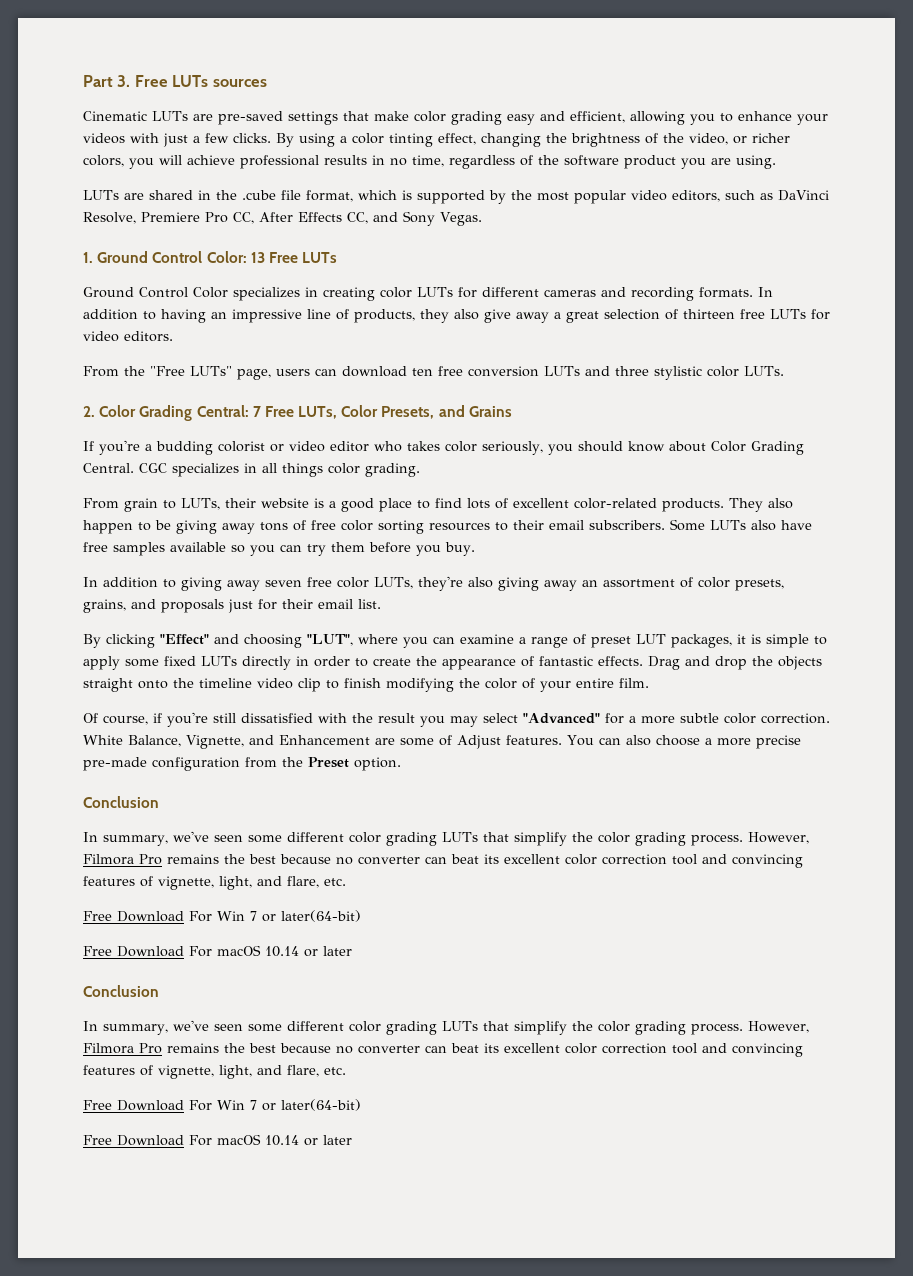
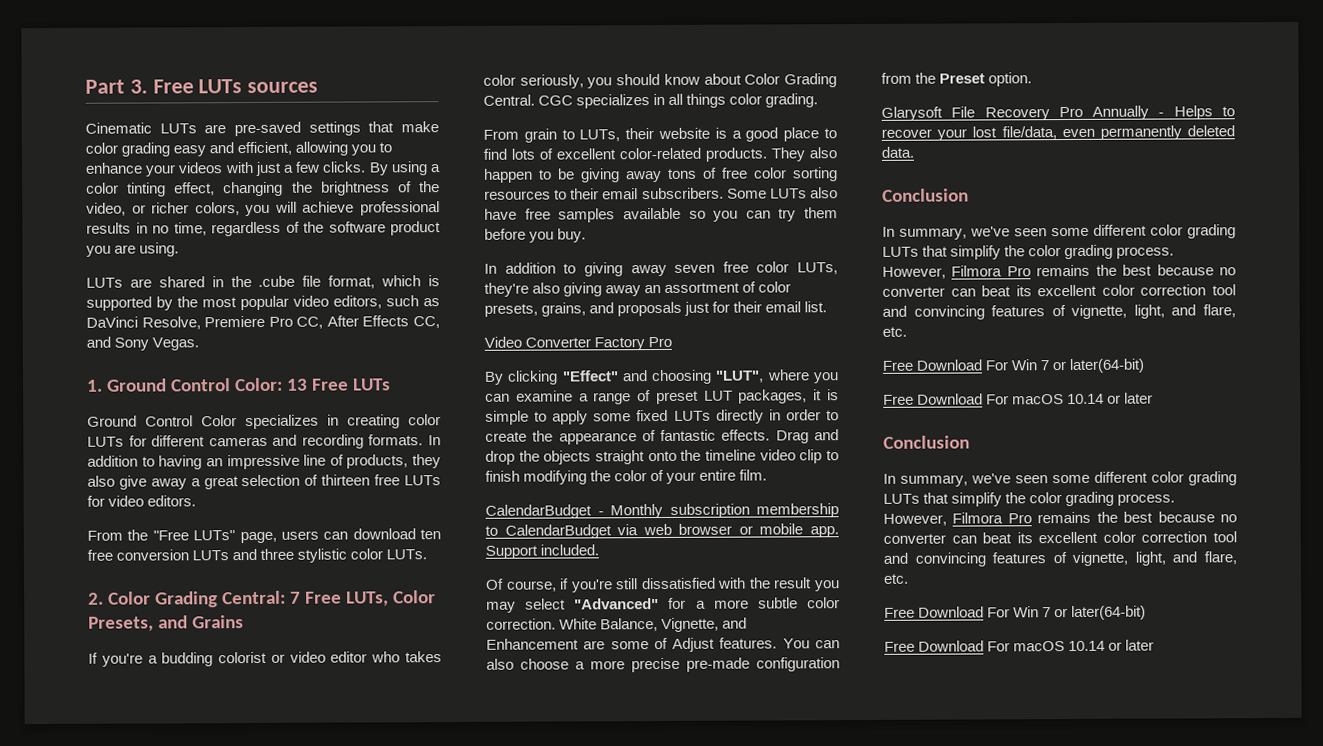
(381, 604) none -> [484,336,673,351] // Video Converter Factory Pro
(649, 683) none -> [485,503,839,519] [485,523,839,539] [485,544,600,559] // CalendarBudget - Monthly subscription membership to CalendarBudget via web browser or mobile app. Support included.
(401, 764) none -> [881,105,1235,121] [881,125,1235,141] [881,146,914,158] // Glarysoft File Recovery Pro Annually - Helps to recover your lost file/data, even permanently deleted data.

